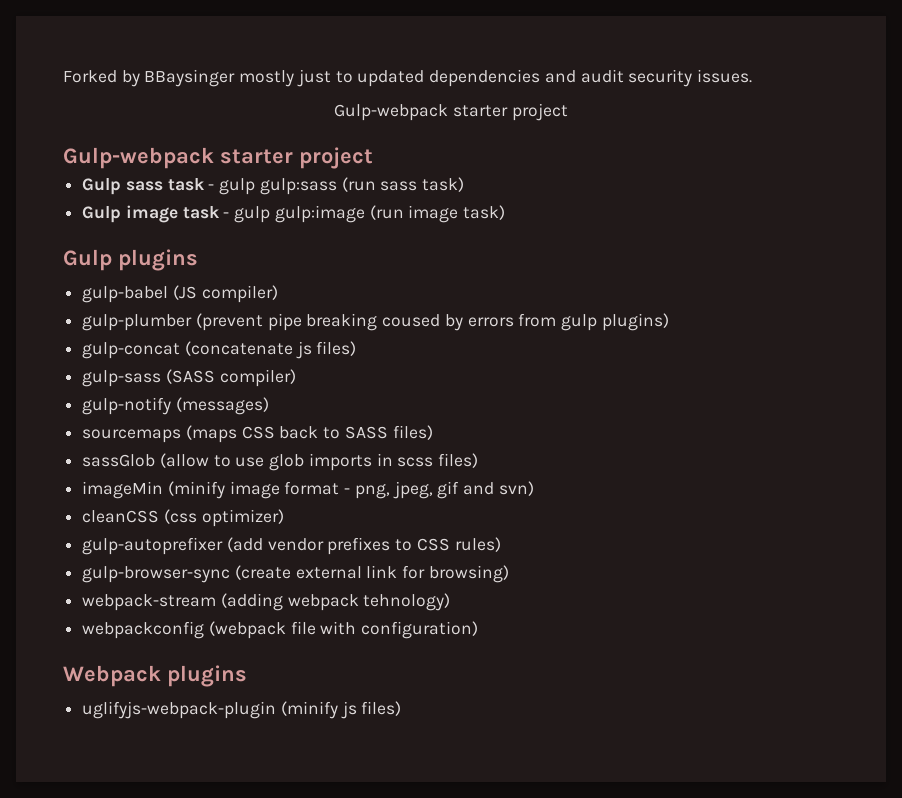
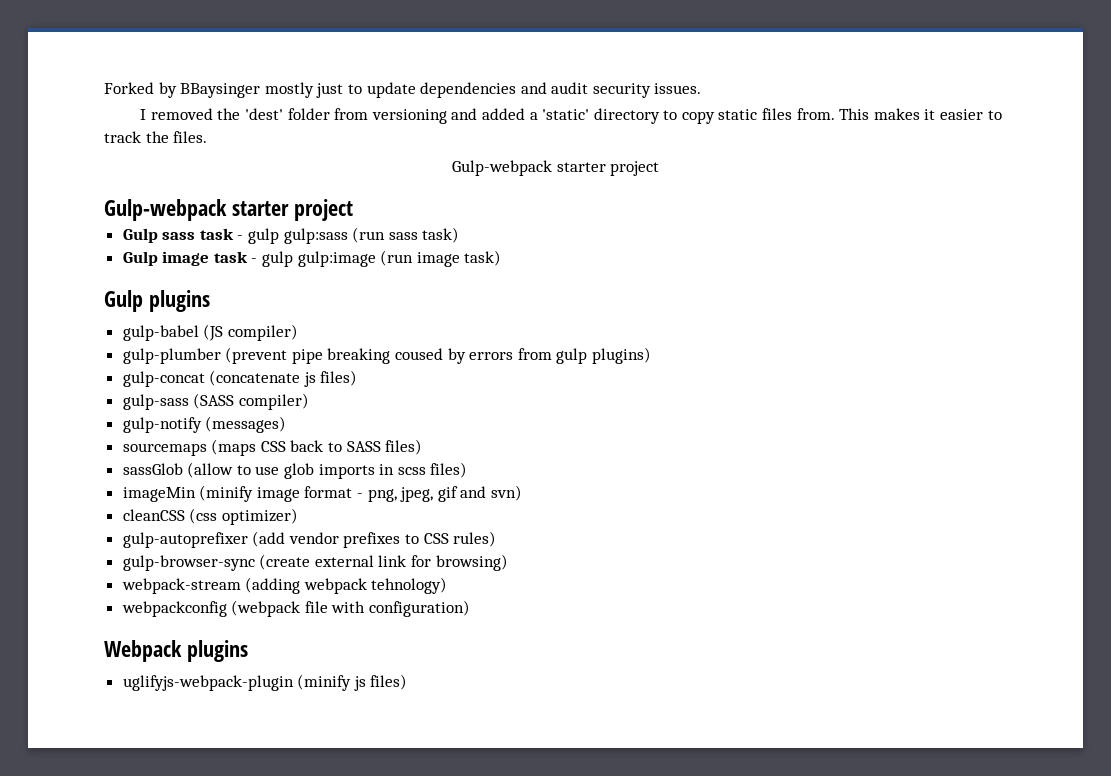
[357,70,425,87] updated -> [366,82,416,98] update
(752, 76) none -> [140,108,1002,124] [104,131,208,143] // I removed the 'dest' folder from versioning and added a 'static' directory to copy static files from. This makes it easier to track the files.

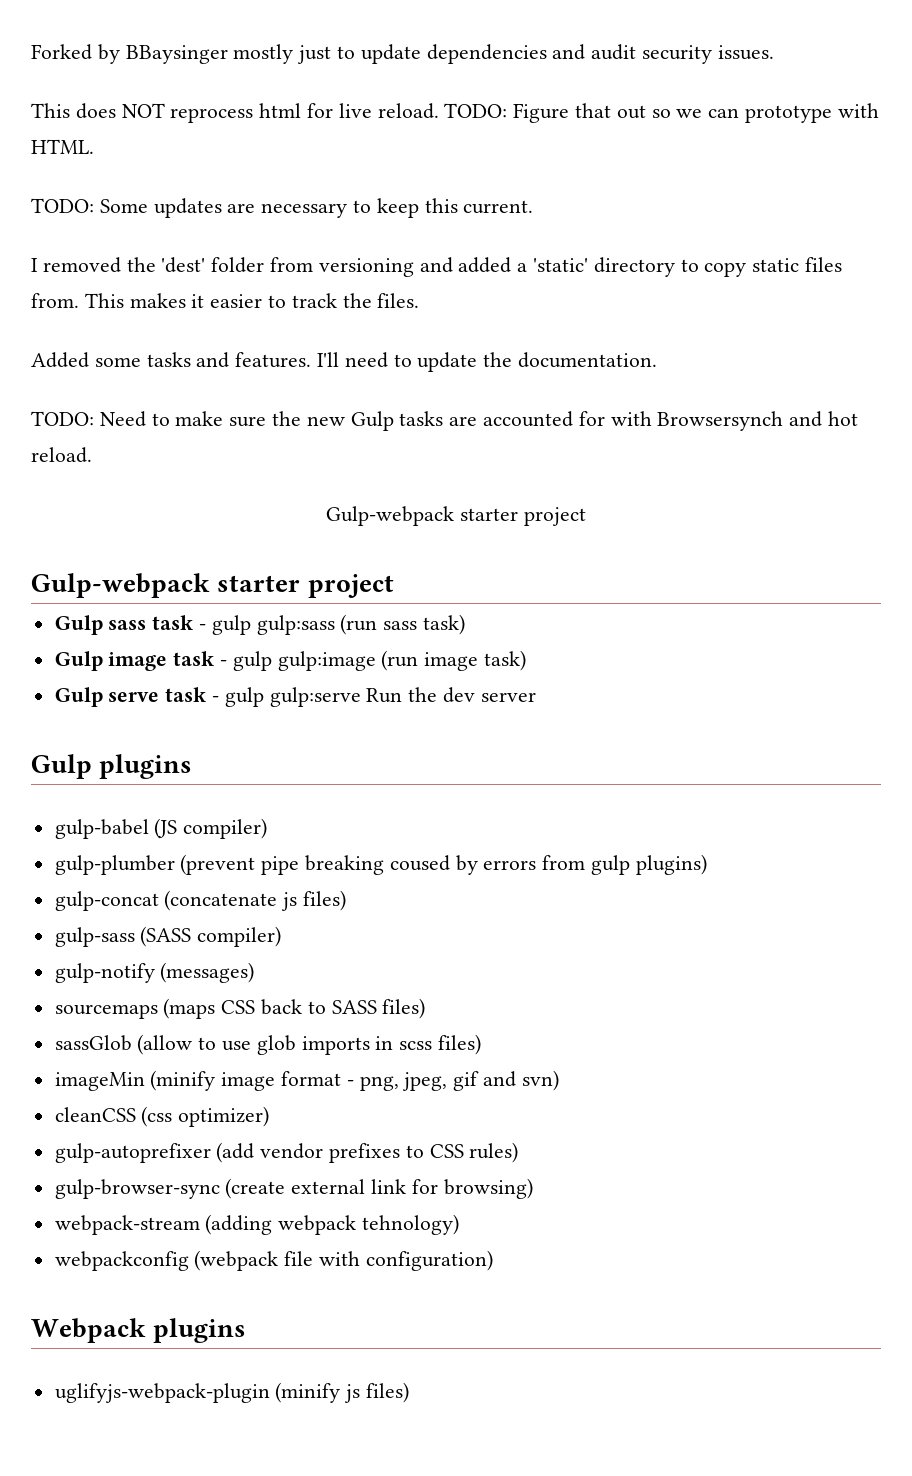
(702, 88) none -> [31,103,879,123] [31,139,94,154] [31,198,534,218] // This does NOT reprocess html for live reload. TODO: Figure that out so we can prototype with HTML. // TODO: Some updates are necessary to keep this current.
(208, 137) none -> [31,352,658,372] [31,411,859,431] [31,447,92,463] // Added some tasks and features. I'll need to update the documentation. // TODO: Need to make sure the new Gulp tasks are accounted for with Browsersynch and hot reload.
(502, 258) none -> [54,687,536,707] // Gulp serve task - gulp gulp:serve Run the dev server

